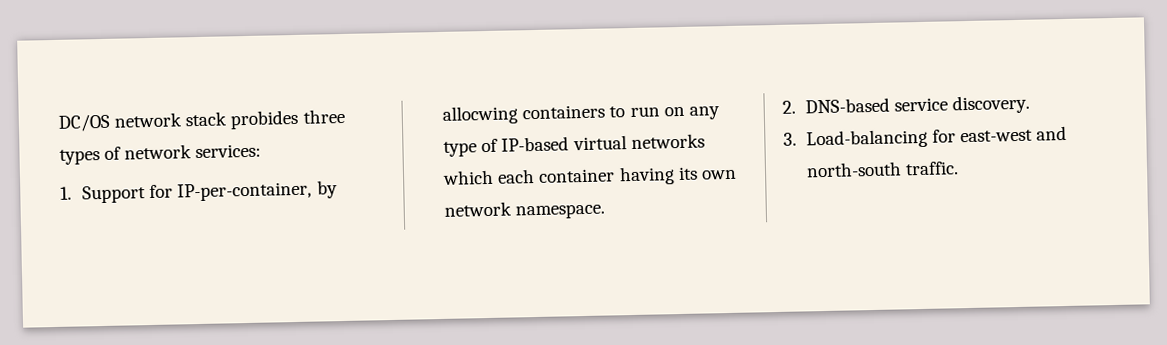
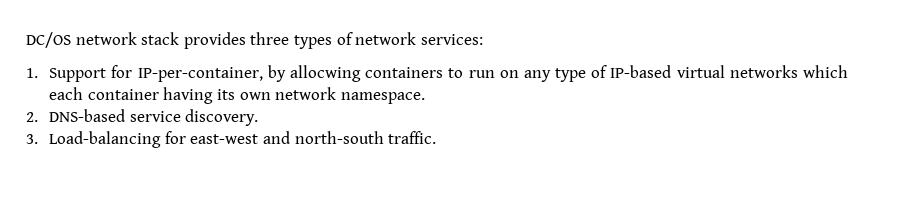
[230,109,300,130] probides -> [183,32,246,49] provides

